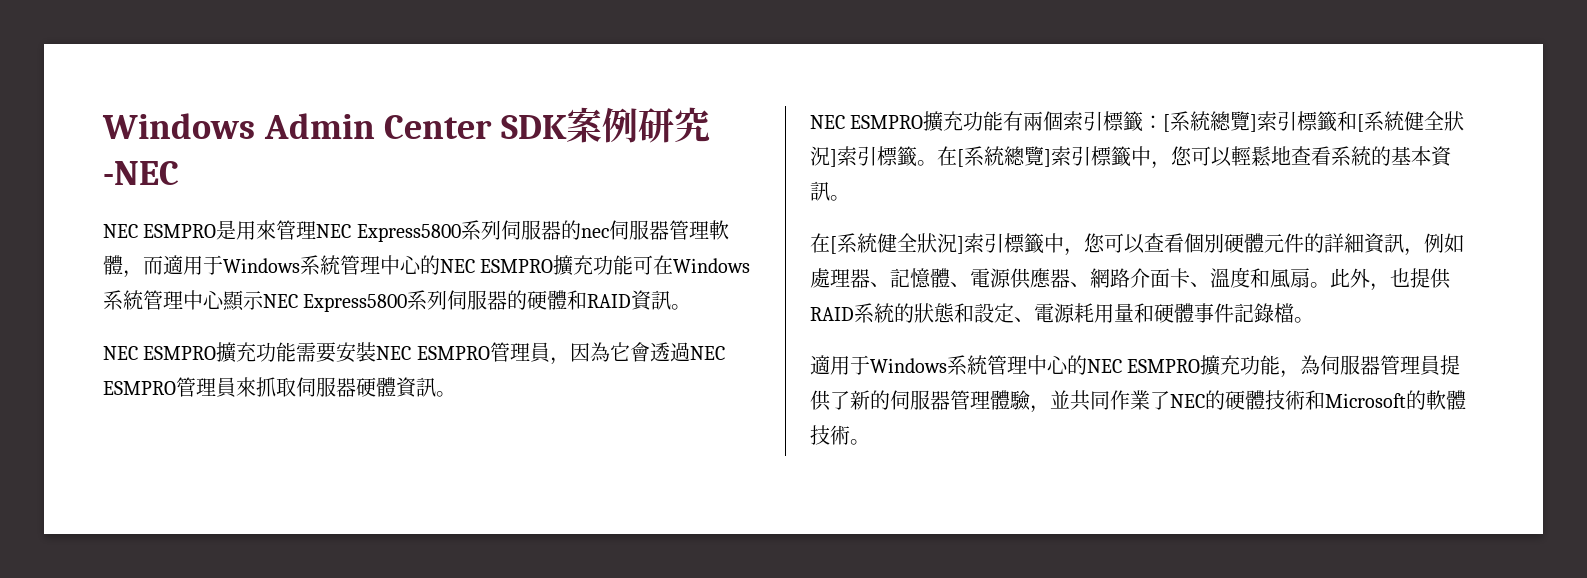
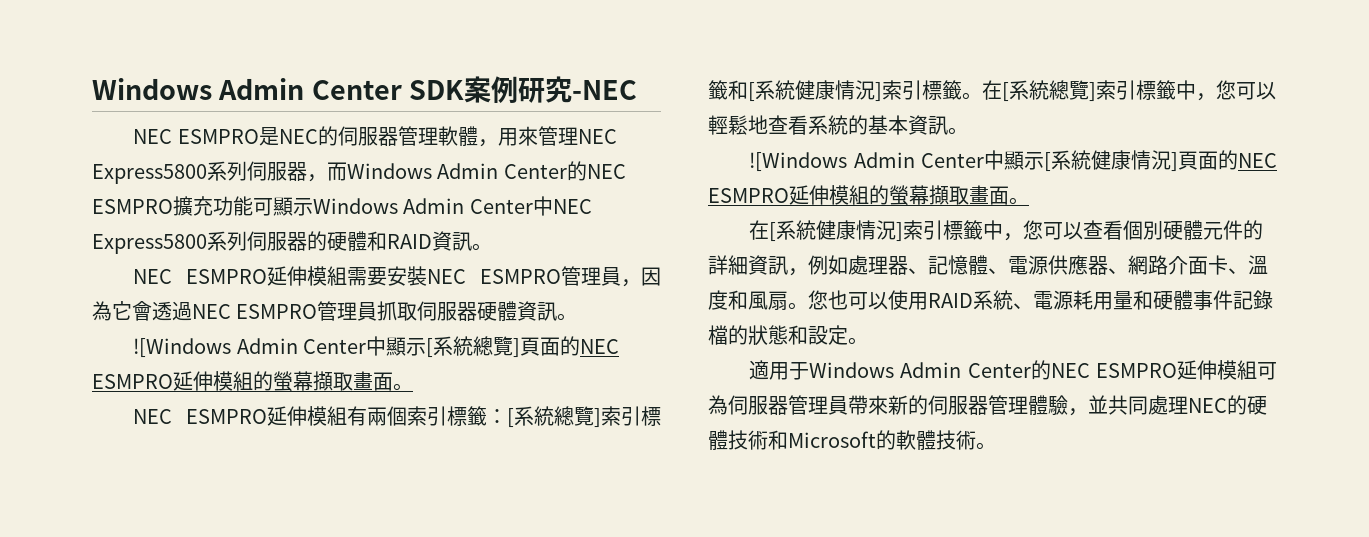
(237, 230) none -> [278,126,498,147] NEC的伺服器管理軟體，
[560,220,729,240] [103,255,422,278] 的nec伺服器管理軟體，而適用于Windows系統管理中心 -> [307,162,567,182] ，而Windows Admin Center
[653,255,751,275] [103,290,264,311] 在Windows系統管理中心顯示 -> [273,196,553,216] 顯示Windows Admin Center中
[216,342,297,363] 擴充功能 -> [267,266,348,286] 延伸模組
[236,377,256,397] 來 -> (378, 311) none
[810,111,1004,132] NEC ESMPRO擴充功能 -> [133,336,619,358] [92,371,413,391] [133,406,347,426] ![Windows Admin Center中顯示[系統總覽]頁面的NEC ESMPRO延伸模組的螢幕擷取畫面。 // NEC ESMPRO延伸模組
[1424,111,1465,131] 全狀 -> [815,80,855,100] 康情
(850, 198) none -> [749,150,1277,172] [708,185,1029,205] // ![Windows Admin Center中顯示[系統健康情況]頁面的NEC ESMPRO延伸模組的螢幕擷取畫面。
[897,233,937,253] 全狀 -> [836,220,877,240] 康情
[1330,268,1451,291] [810,303,1014,323] 此外，也提供RAID系統的狀態和設定 -> [808,290,1013,310] 您也可以使用RAID系統
(1294, 313) none -> [728,325,848,346] 的狀態和設定
[947,355,1301,378] 系統管理中心的NEC ESMPRO擴充功能， -> [900,360,1277,380] Admin Center的NEC ESMPRO延伸模組可
[1440,355,1461,375] [810,390,850,411] 提供了 -> [848,395,888,415] 帶來
[1110,390,1170,410] 作業了 -> [1148,395,1188,415] 處理

